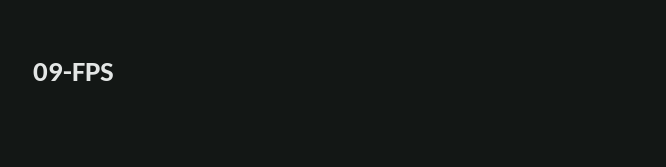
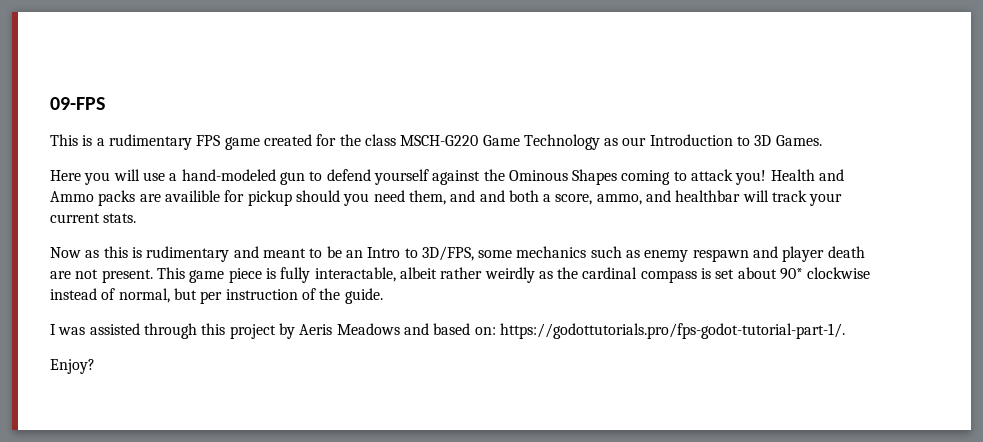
(114, 72) none -> [50,134,822,150] [50,169,845,185] [50,190,843,206] [50,213,137,223] [50,246,865,262] [50,267,871,283] [50,288,383,304] [50,323,845,339] [50,359,95,374] // This is a rudimentary FPS game created for the class MSCH-G220 Game Technology as our Introduction to 3D Games. // Here you will use a hand-modeled gun to defend yourself against the Ominous Shapes coming to attack you! Health and Ammo packs are availible for pickup should you need them, and and both a score, ammo, and healthbar will track your current stats. // Now as this is rudimentary and meant to be an Intro to 3D/FPS, some mechanics such as enemy respawn and player death are not present. This game piece is fully interactable, albeit rather weirdly as the cardinal compass is set about 90* clockwise instead of normal, but per instruction of the guide. // I was assisted through this project by Aeris Meadows and based on: https://godottutorials.pro/fps-godot-tutorial-part-1/. // Enjoy?

